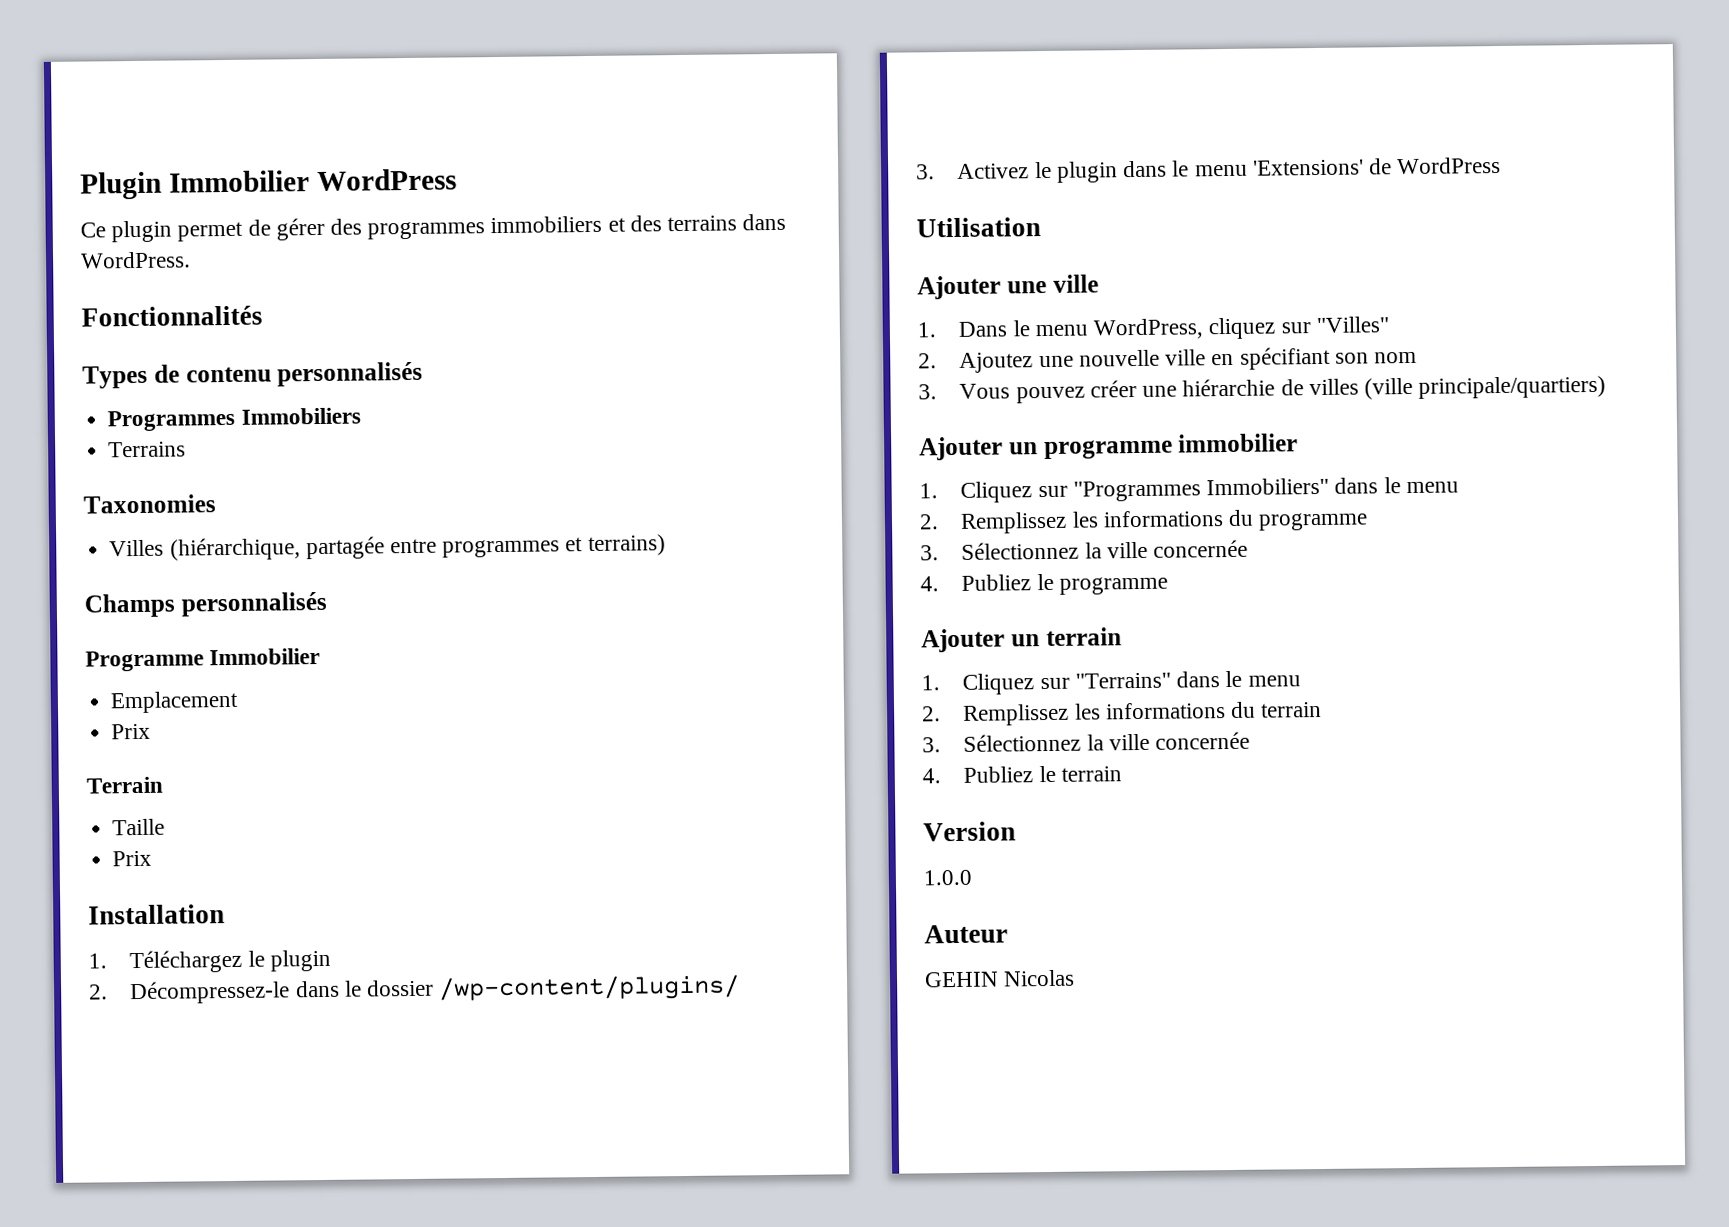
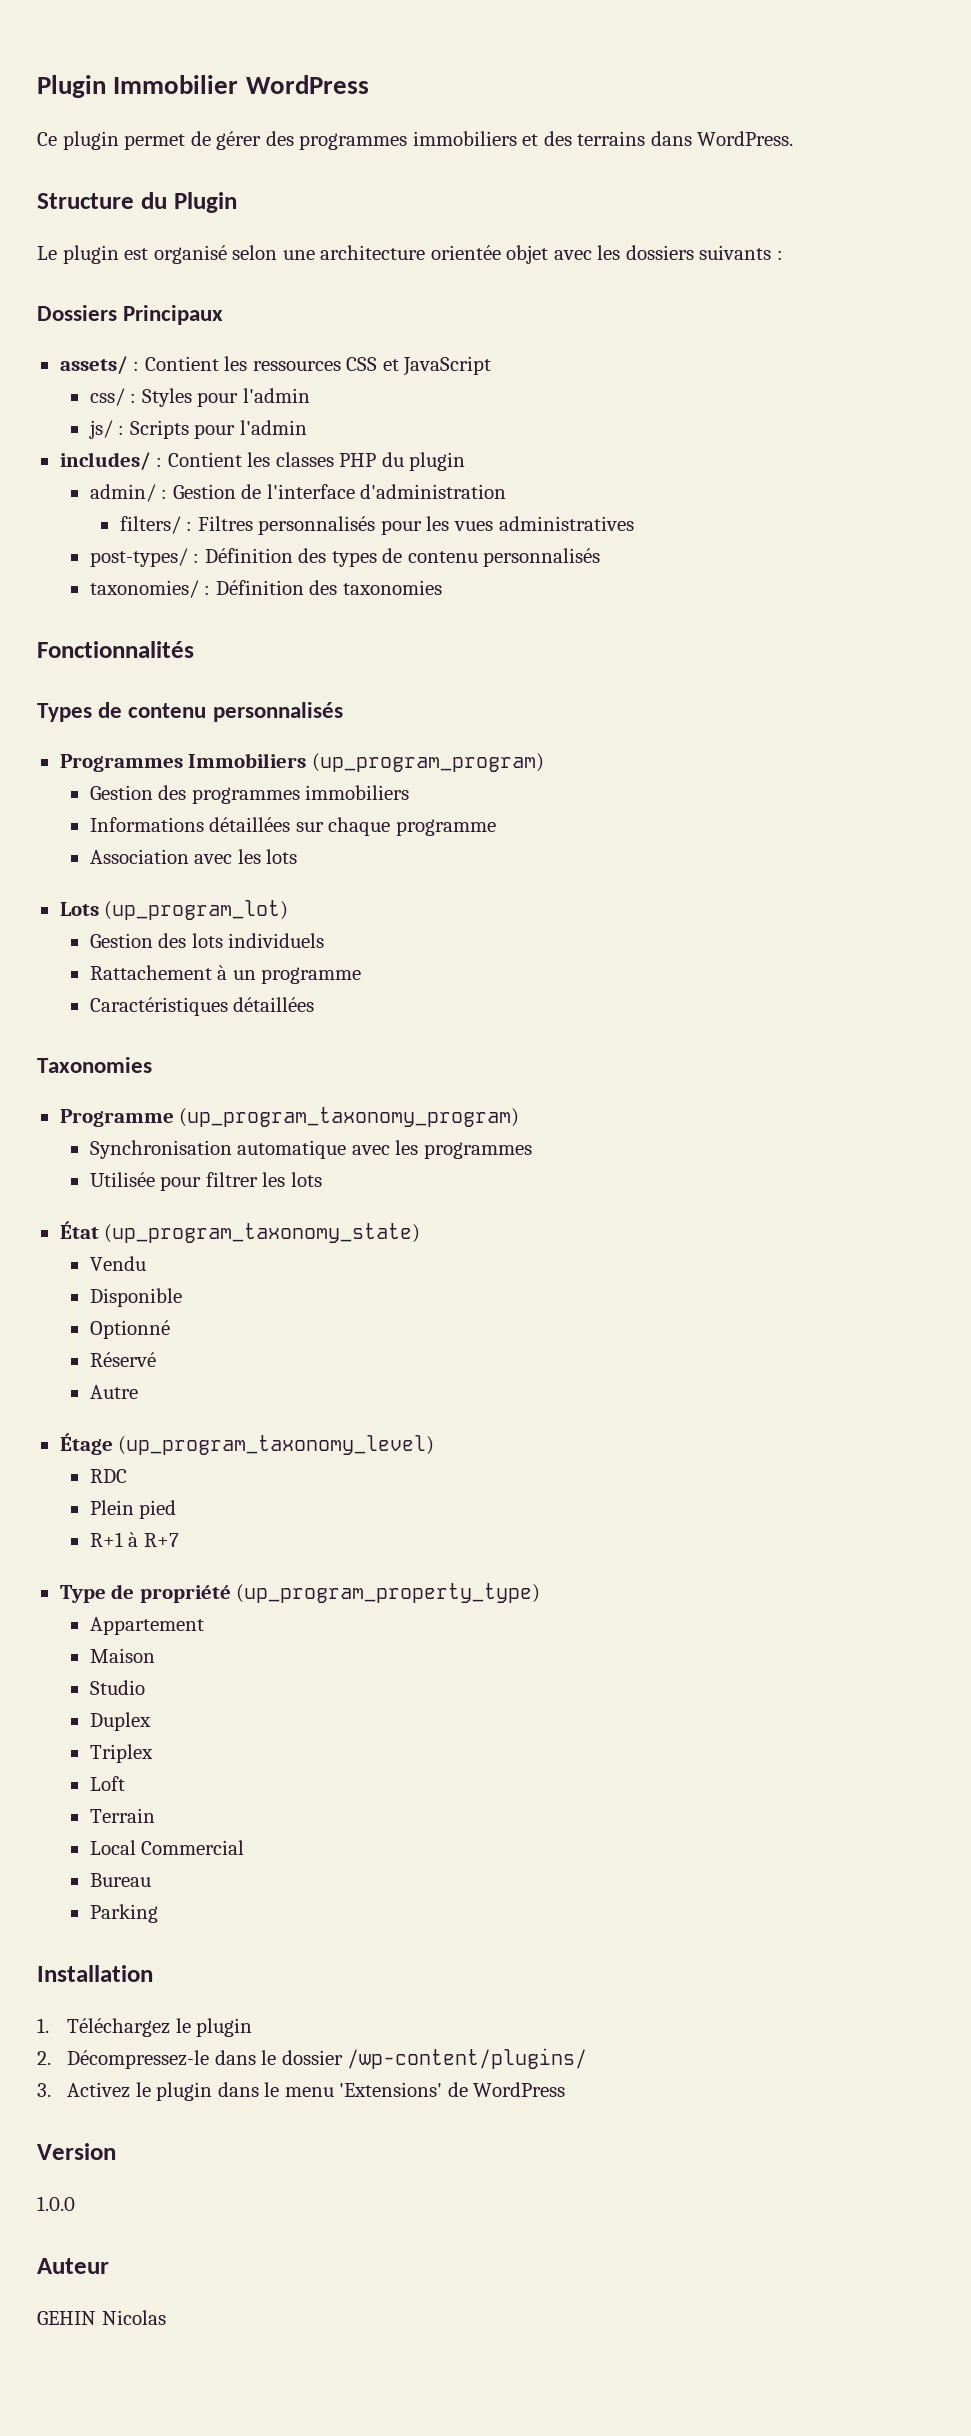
(191, 260) none -> [37,192,237,213] [37,245,783,264] [37,305,224,325] [59,356,492,376] [89,388,310,407] [88,420,307,439] [59,452,466,471] [89,484,507,502] [119,516,634,535] [89,548,601,567] [89,580,442,598] // Structure du Plugin // Le plugin est organisé selon une architecture orientée objet avec les dossiers suivants : // Dossiers Principaux // assets/ : Contient les ressources CSS et JavaScript // css/ : Styles pour l'admin // js/ : Scripts pour l'admin // includes/ : Contient les classes PHP du plugin // admin/ : Gestion de l'interface d'administration // filters/ : Filtres personnalisés pour les vues administratives // post-types/ : Définition des types de contenu personnalisés // taxonomies/ : Définition des taxonomies
[108,441,187,458] [83,494,216,514] [109,534,666,561] [84,591,327,618] [85,647,321,672] [110,690,240,714] [111,723,152,740] [86,776,163,794] [112,818,166,836] [112,850,153,867] // Terrains // Taxonomies // Villes (hiérarchique, partagée entre programmes et terrains) // Champs personnalisés // Programme Immobilier // Emplacement // Prix // Terrain // Taille // Prix -> [311,753,544,772] [89,785,410,804] [89,817,496,836] [89,849,298,864] [59,900,289,920] [89,933,325,948] [89,965,362,984] [89,997,315,1016] [37,1057,152,1073] [59,1107,520,1127] [89,1140,532,1159] [89,1172,322,1191] [59,1221,421,1243] [89,1256,146,1271] [89,1288,182,1307] [89,1320,170,1339] [89,1352,156,1367] [89,1385,138,1399] [59,1433,435,1455] [89,1469,127,1483] [89,1500,177,1519] [89,1532,179,1547] [59,1583,541,1603] [89,1617,204,1635] [89,1648,155,1663] [89,1680,145,1695] [89,1712,151,1731] [89,1744,153,1763] [89,1776,125,1791] [89,1808,155,1823] [89,1840,245,1855] [89,1873,151,1887] [89,1904,158,1923] (up_program_program) // Gestion des programmes immobiliers // Informations détaillées sur chaque programme // Association avec les lots // Lots (up_program_lot) // Gestion des lots individuels // Rattachement à un programme // Caractéristiques détaillées // Taxonomies // Programme (up_program_taxonomy_program) // Synchronisation automatique avec les programmes // Utilisée pour filtrer les lots // État (up_program_taxonomy_state) // Vendu // Disponible // Optionné // Réservé // Autre // Étage (up_program_taxonomy_level) // RDC // Plein pied // R+1 à R+7 // Type de propriété (up_program_property_type) // Appartement // Maison // Studio // Duplex // Triplex // Loft // Terrain // Local Commercial // Bureau // Parking
[916,217,1041,238] [917,274,1099,300] [917,316,1389,340] [918,346,1417,373] [918,375,1607,404] [919,433,1299,461] [919,477,1459,503] [919,509,1369,534] [920,539,1249,561] [920,573,1168,595] [921,627,1122,653] [921,670,1301,695] [922,701,1323,726] [922,731,1251,753] [922,765,1122,784] // Utilisation // Ajouter une ville // 1. Dans le menu WordPress, cliquez sur "Villes" // 2. Ajoutez une nouvelle ville en spécifiant son nom // 3. Vous pouvez créer une hiérarchie de villes (ville principale/quartiers) // Ajouter un programme immobilier // 1. Cliquez sur "Programmes Immobiliers" dans le menu // 2. Remplissez les informations du programme // 3. Sélectionnez la ville concernée // 4. Publiez le programme // Ajouter un terrain // 1. Cliquez sur "Terrains" dans le menu // 2. Remplissez les informations du terrain // 3. Sélectionnez la ville concernée // 4. Publiez le terrain -> (566, 2089) none

